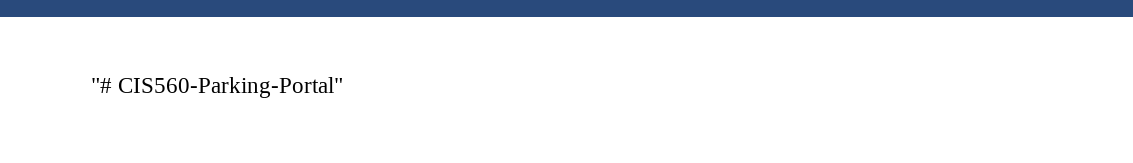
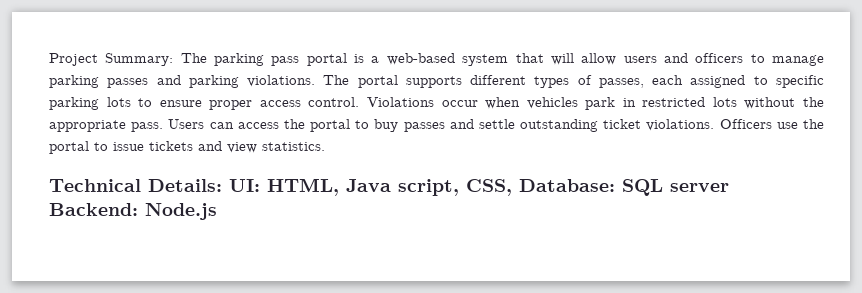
[91,77,344,98] "# CIS560-Parking-Portal" -> [49,53,825,66] [49,75,824,88] [49,97,824,110] [49,119,824,132] [49,141,325,154] [49,178,729,196] [49,203,217,220] Project Summary: The parking pass portal is a web-based system that will allow users and officers to manage parking passes and parking violations. The portal supports different types of passes, each assigned to specific parking lots to ensure proper access control. Violations occur when vehicles park in restricted lots without the appropriate pass. Users can access the portal to buy passes and settle outstanding ticket violations. Officers use the portal to issue tickets and view statistics. // Technical Details: UI: HTML, Java script, CSS, Database: SQL server Backend: Node.js

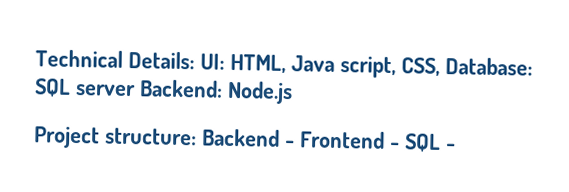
[49,53,825,66] [49,75,824,88] [49,97,824,110] [49,119,824,132] [49,141,325,154] Project Summary: The parking pass portal is a web-based system that will allow users and officers to manage parking passes and parking violations. The portal supports different types of passes, each assigned to specific parking lots to ensure proper access control. Violations occur when vehicles park in restricted lots without the appropriate pass. Users can access the portal to buy passes and settle outstanding ticket violations. Officers use the portal to issue tickets and view statistics. // -> (35, 58) none
(217, 211) none -> [33,126,456,152] // Project structure: Backend - Frontend - SQL -

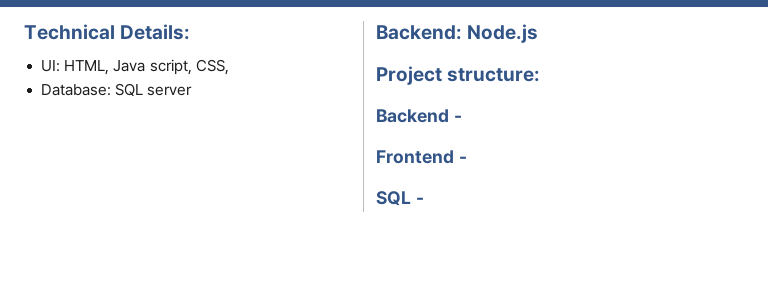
(195, 60) none -> (191, 32) //
(440, 67) none -> (229, 67) //
(136, 90) none -> (193, 91) //
(197, 136) none -> (541, 75) //
(295, 144) none -> (462, 118) //
(400, 145) none -> (467, 159) //

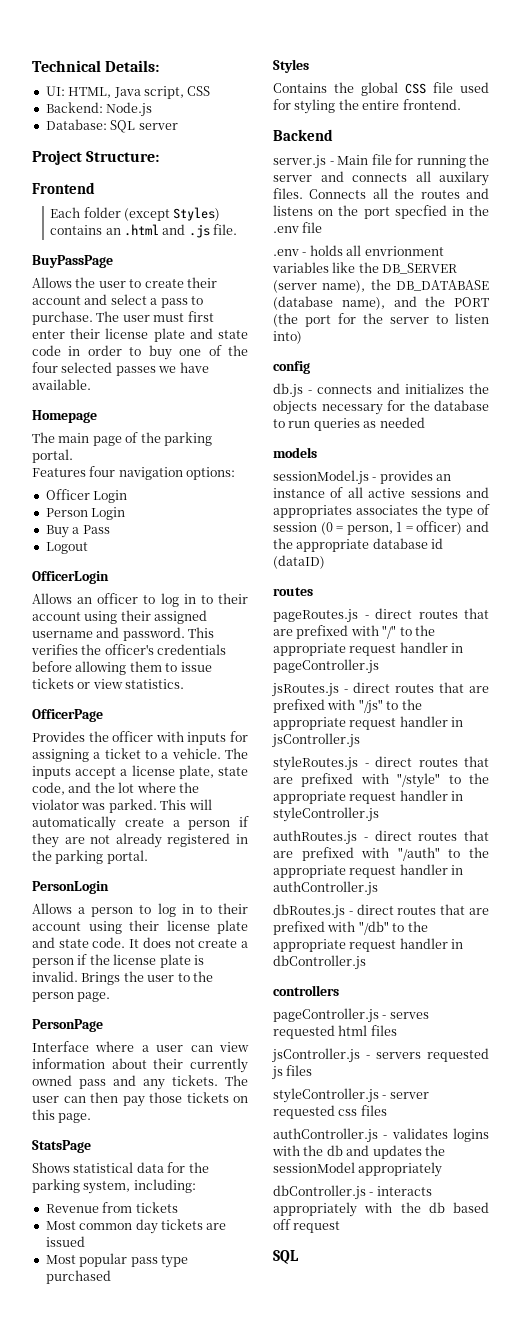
[195,59,229,75] CSS, -> [187,86,211,96] [45,102,153,117] CSS // Backend: Node.js
[376,24,539,43] [376,66,541,85] Backend: Node.js // Project structure: -> [32,150,160,165] [32,182,95,194] [50,207,221,221] [50,224,238,238] [32,255,113,268] [32,277,217,288] [32,294,203,308] [32,311,214,325] [32,328,248,342] [32,345,248,360] [32,362,209,376] [32,379,91,390] [32,410,97,423] [32,432,212,446] [32,449,73,463] [32,466,236,480] [45,489,128,503] [45,507,126,520] [45,525,110,538] [45,542,88,554] [32,571,109,584] [32,593,248,607] [32,610,208,624] [32,627,215,641] [31,644,227,655] [32,661,212,675] [32,678,185,689] [32,709,103,722] [32,731,248,745] [32,748,249,762] [32,765,248,779] [32,782,199,795] [31,799,212,813] [32,816,249,831] [32,833,248,848] [32,850,148,864] [32,881,109,894] [32,903,248,917] [32,920,248,934] [32,937,248,948] [32,954,204,968] [32,971,213,985] [32,992,111,1002] [32,1019,103,1032] [32,1041,250,1052] [32,1058,248,1073] [32,1075,248,1090] [32,1092,248,1107] [32,1109,92,1123] [32,1140,91,1153] [32,1162,209,1173] [32,1179,196,1194] [45,1202,178,1213] [45,1219,227,1234] [45,1236,85,1247] [45,1253,188,1268] [45,1270,111,1284] [273,59,309,73] [273,82,489,96] [273,99,461,114] Project Structure: // Frontend // Each folder (except Styles) contains an .html and .js file. // BuyPassPage // Allows the user to create their account and select a pass to purchase. The user must first enter their license plate and state code in order to buy one of the four selected passes we have available. // Homepage // The main page of the parking portal. // Features four navigation options: // Officer Login // Person Login // Buy a Pass // Logout // OfficerLogin // Allows an officer to log in to their account using their assigned username and password. This verifies the officer's credentials before allowing them to issue tickets or view statistics. // OfficerPage // Provides the officer with inputs for assigning a ticket to a vehicle. The inputs accept a license plate, state code, and the lot where the violator was parked. This will automatically create a person if they are not already registered in the parking portal. // PersonLogin // Allows a person to log in to their account using their license plate and state code. It does not create a person if the license plate is invalid. Brings the user to the person page. // PersonPage // Interface where a user can view information about their currently owned pass and any tickets. The user can then pay those tickets on this page. // StatsPage // Shows statistical data for the parking system, including: // Revenue from tickets // Most common day tickets are issued // Most popular pass type purchased // Styles // Contains the global CSS file used for styling the entire frontend.
[453,115,462,122] [376,150,467,164] [376,191,424,206] - // Frontend - // SQL - -> [273,154,489,169] [273,171,489,186] [273,188,489,199] [273,205,489,219] [273,222,323,233] [273,245,444,256] [272,262,458,274] [273,279,489,293] [273,296,489,310] [273,313,489,327] [273,331,302,344] [273,361,310,374] [273,383,489,398] [273,400,489,415] [273,417,425,431] [273,447,317,458] [273,470,452,485] [273,487,489,498] [273,504,490,519] [273,521,489,535] [273,538,444,552] [273,555,325,569] [273,587,313,596] [273,608,489,623] [273,625,435,639] [273,642,464,656] [273,659,379,674] [272,682,489,697] [273,699,422,714] [273,716,464,730] [272,733,360,748] [273,756,489,771] [273,773,489,788] [273,790,464,804] [273,807,379,822] [273,830,489,845] [273,847,489,861] [273,864,464,878] [273,881,378,896] [273,904,489,919] [273,921,428,935] [273,938,464,952] [273,955,366,970] [273,985,339,996] [273,1008,429,1023] [273,1025,397,1039] [272,1048,489,1063] [272,1065,313,1080] [273,1088,429,1103] [273,1105,387,1119] [273,1128,489,1143] [272,1145,445,1159] [273,1162,443,1177] [273,1185,432,1200] [273,1202,489,1217] [273,1219,341,1233] [273,1250,299,1264] // server.js - Main file for running the server and connects all auxilary files. Connects all the routes and listens on the port specfied in the .env file // .env - holds all envrionment variables like the DB_SERVER (server name), the DB_DATABASE (database name), and the PORT (the port for the server to listen into) // config // db.js - connects and initializes the objects necessary for the database to run queries as needed // models // sessionModel.js - provides an instance of all active sessions and appropriates associates the type of session (0 = person, 1 = officer) and the appropriate database id (dataID) // routes // pageRoutes.js - direct routes that are prefixed with "/" to the appropriate request handler in pageController.js // jsRoutes.js - direct routes that are prefixed with "/js" to the appropriate request handler in jsController.js // styleRoutes.js - direct routes that are prefixed with "/style" to the appropriate request handler in styleController.js // authRoutes.js - direct routes that are prefixed with "/auth" to the appropriate request handler in authController.js // dbRoutes.js - direct routes that are prefixed with "/db" to the appropriate request handler in dbController.js // controllers // pageController.js - serves requested html files // jsController.js - servers requested js files // styleController.js - server requested css files // authController.js - validates logins with the db and updates the sessionModel appropriately // dbController.js - interacts appropriately with the db based off request // SQL

